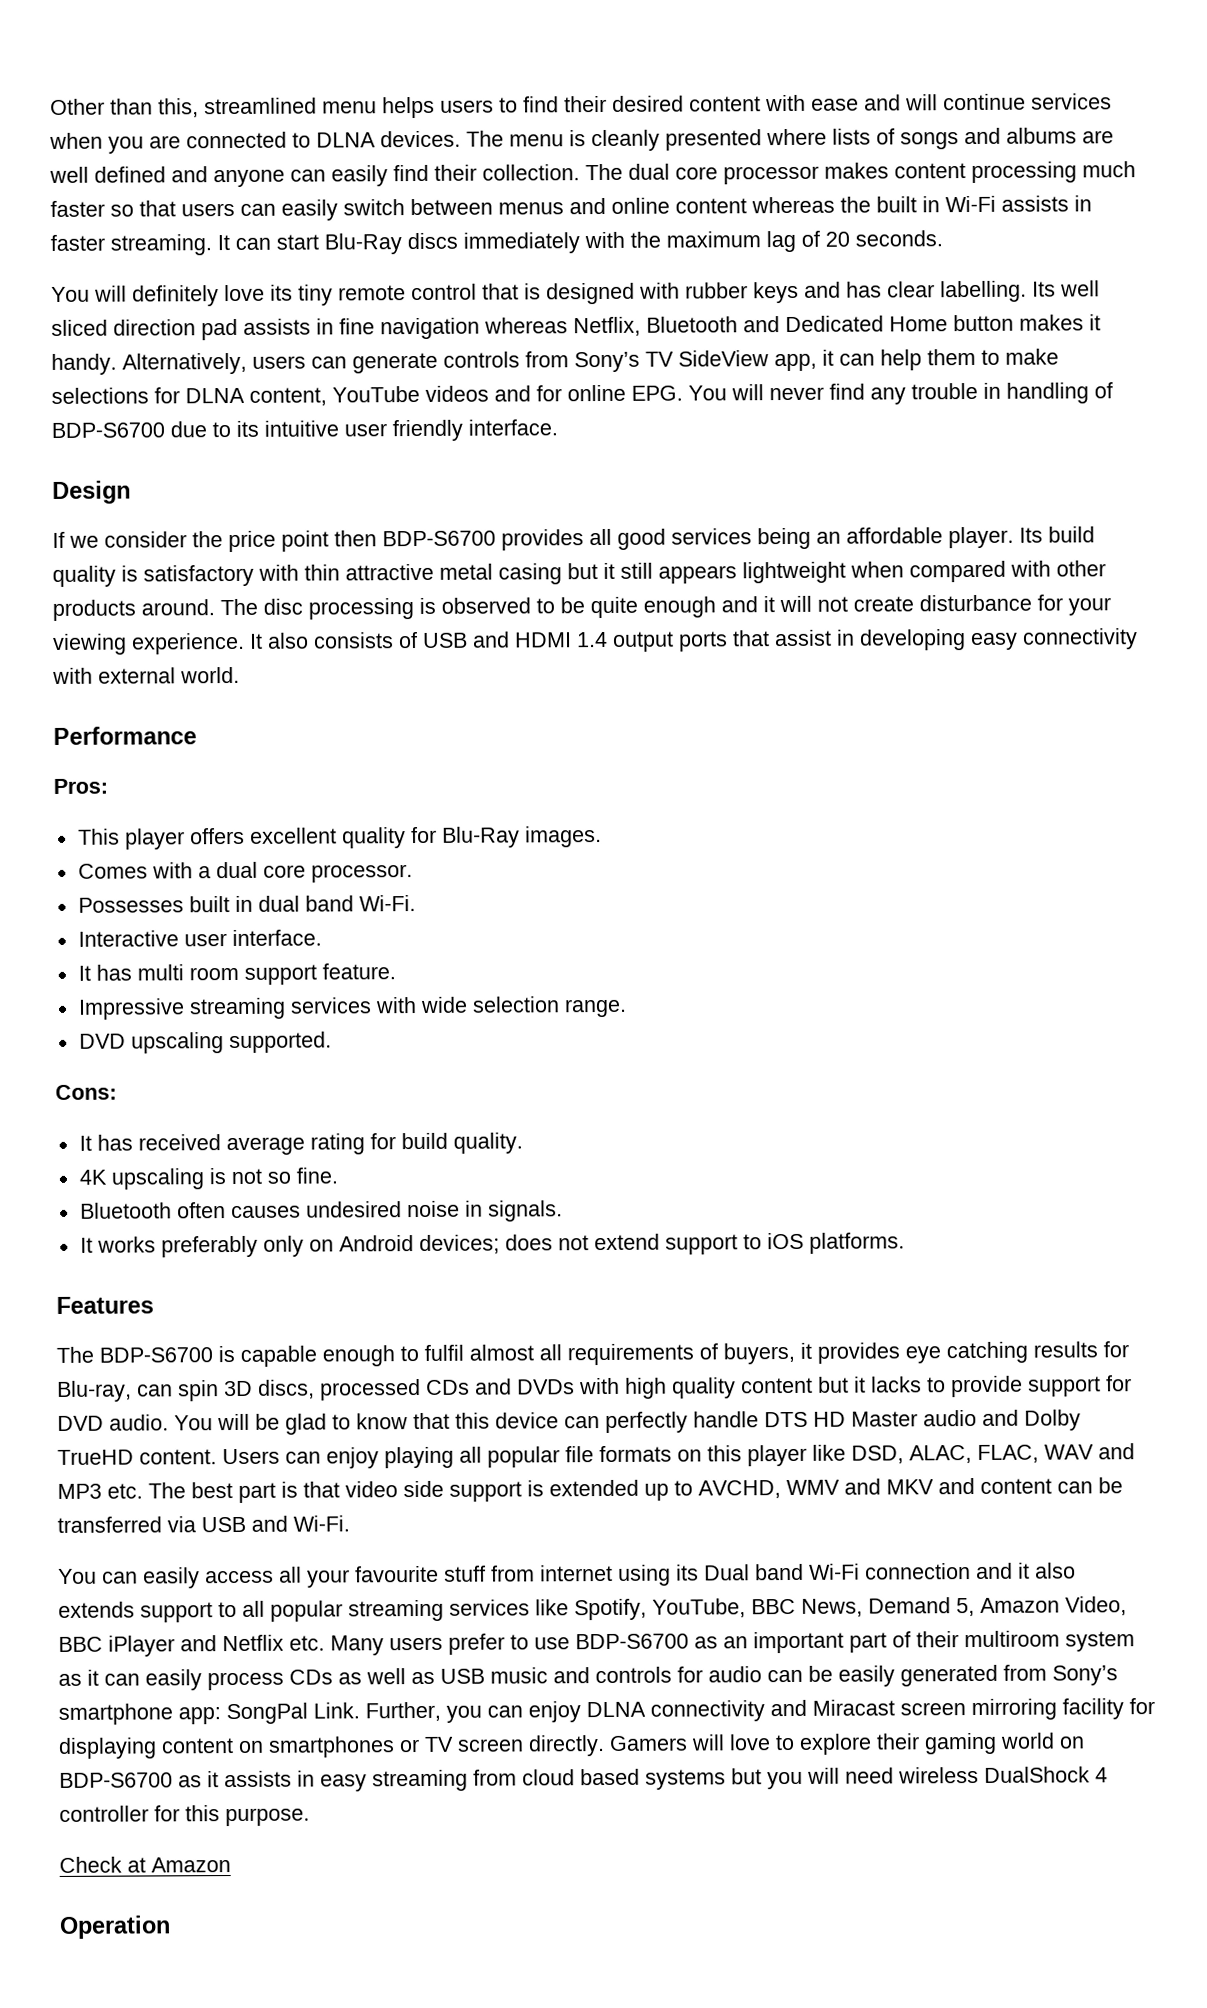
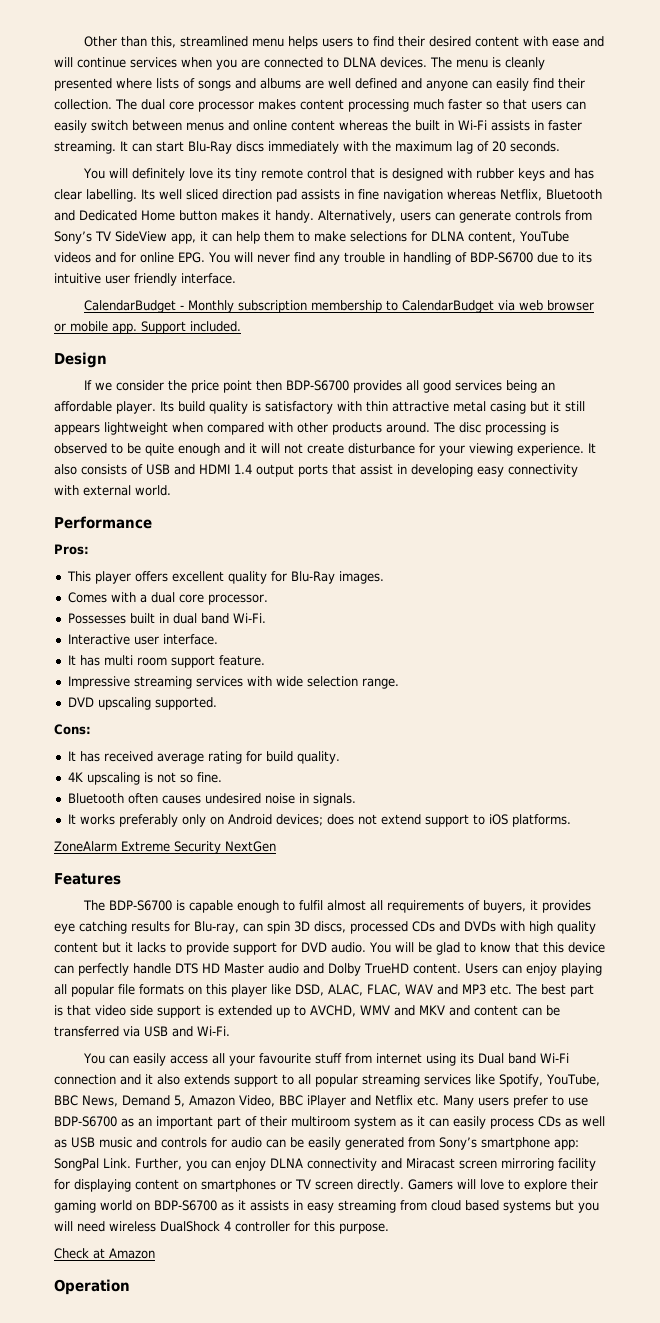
(558, 427) none -> [83,300,594,313] [54,321,241,334] // CalendarBudget - Monthly subscription membership to CalendarBudget via web browser or mobile app. Support included.
(905, 1243) none -> [54,841,276,854] // ZoneAlarm Extreme Security NextGen

